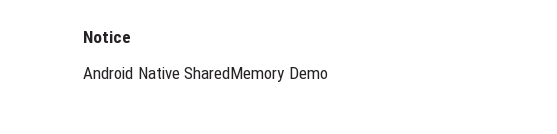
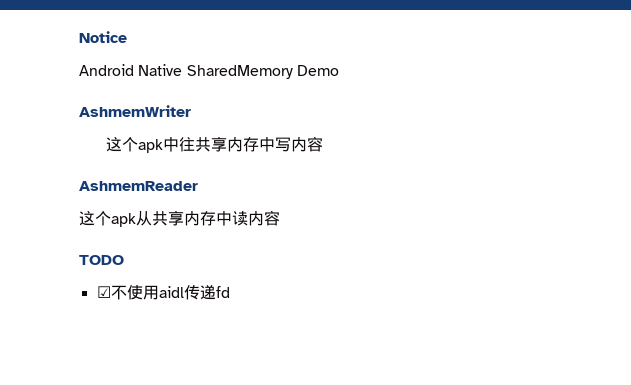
(328, 73) none -> [79,105,191,117] [106,136,324,153] [79,181,198,191] [79,210,280,227] [79,255,124,265] [96,285,230,300] // AshmemWriter // 这个apk中往共享内存中写内容 // AshmemReader // 这个apk从共享内存中读内容 // TODO // ☑不使用aidl传递fd

